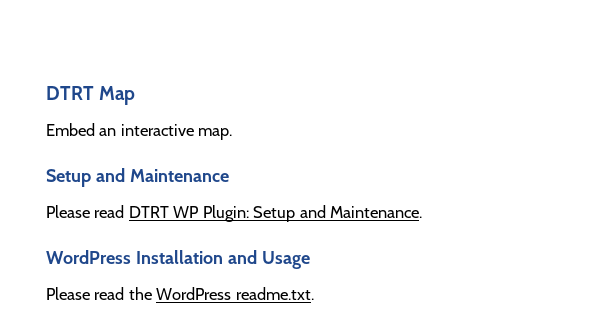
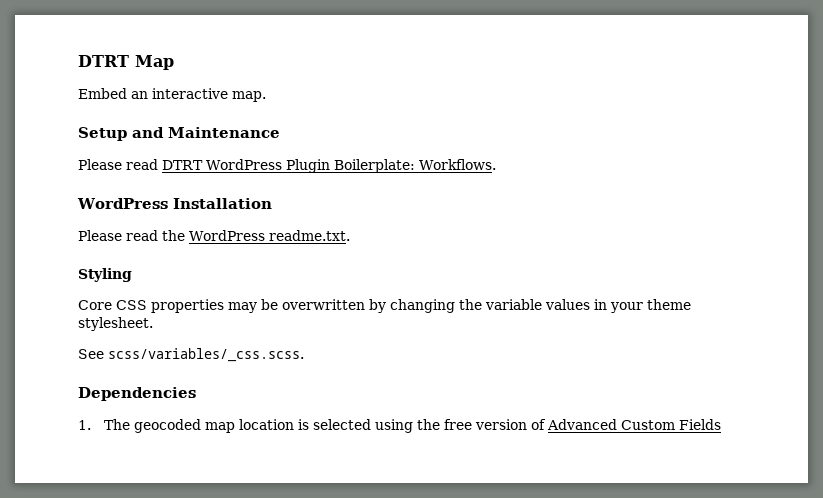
[173,205,423,222] WP Plugin: Setup and Maintenance. -> [206,159,496,173] WordPress Plugin Boilerplate: Workflows.
[227,250,310,269] and Usage -> (272, 203) none
(314, 293) none -> [78,268,132,282] [78,299,691,313] [78,317,153,331] [78,348,304,362] [78,387,196,401] [78,419,722,433] // Styling // Core CSS properties may be overwritten by changing the variable values in your theme stylesheet. // See scss/variables/_css.scss. // Dependencies // 1. The geocoded map location is selected using the free version of Advanced Custom Fields

